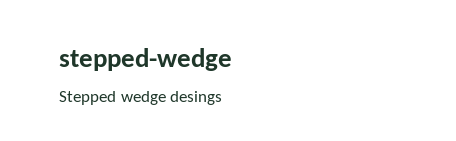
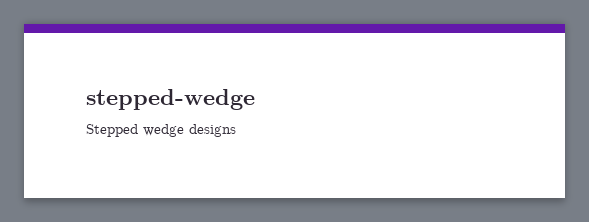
[170,91,223,105] desings -> [189,124,236,137] designs

